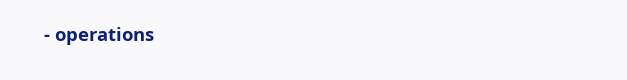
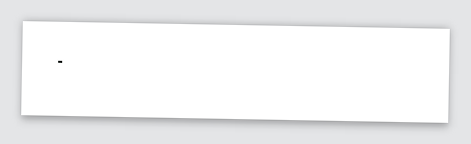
[55,27,154,45] operations -> (64, 63) none

